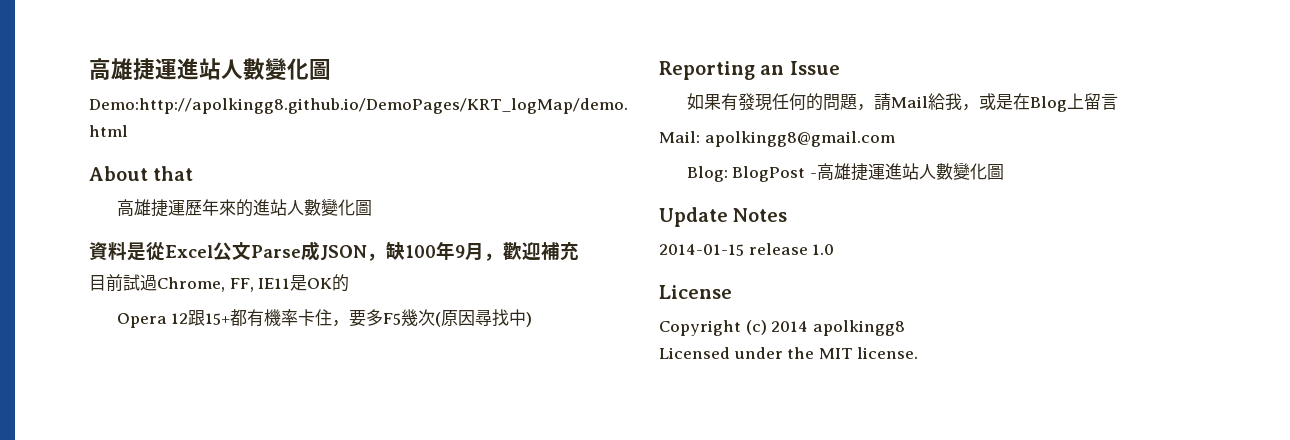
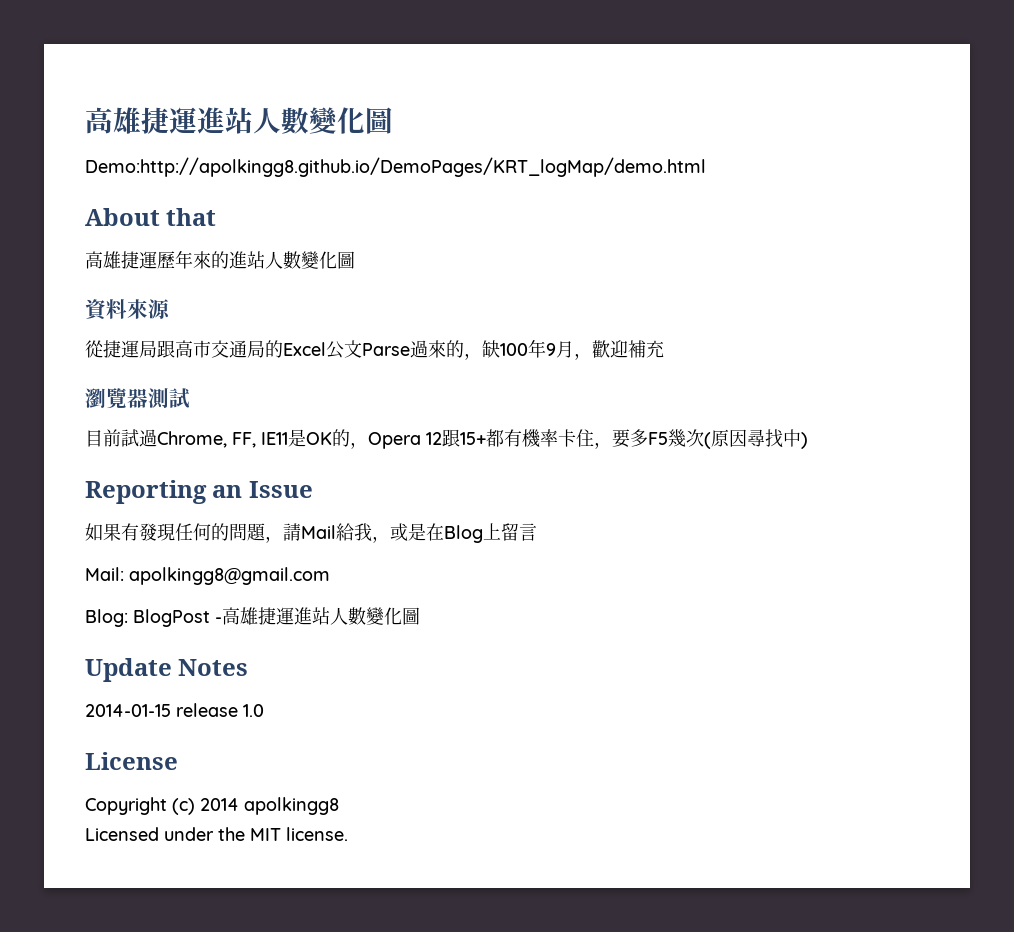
[127,242,165,261] 是從 -> [127,299,170,319] [85,340,283,358] 來源 // 從捷運局跟高市交通局的
[301,241,367,261] 成JSON -> [410,340,464,358] 過來的
(579, 251) none -> [85,388,190,409] // 瀏覽器測試
(350, 283) // -> [350,442,368,449] ，

